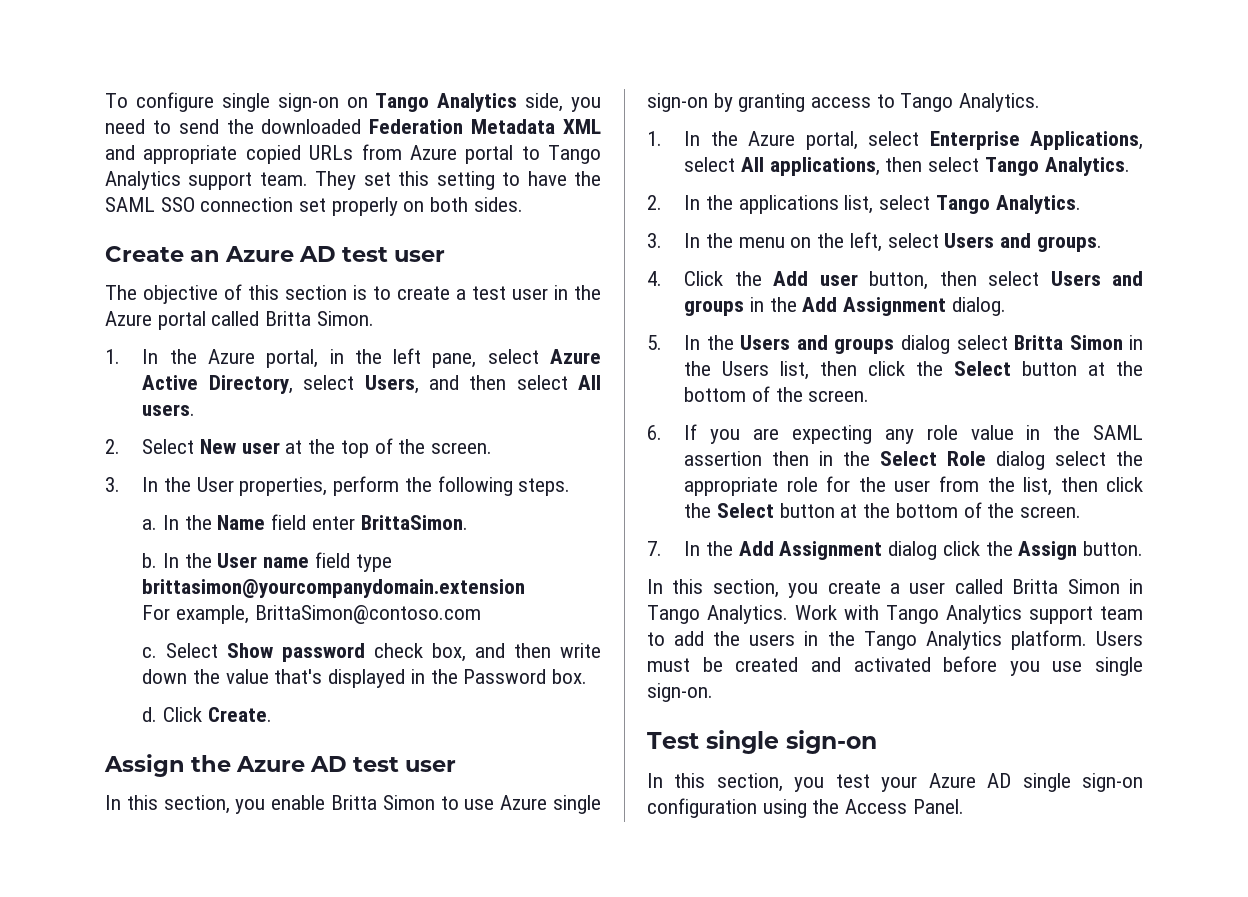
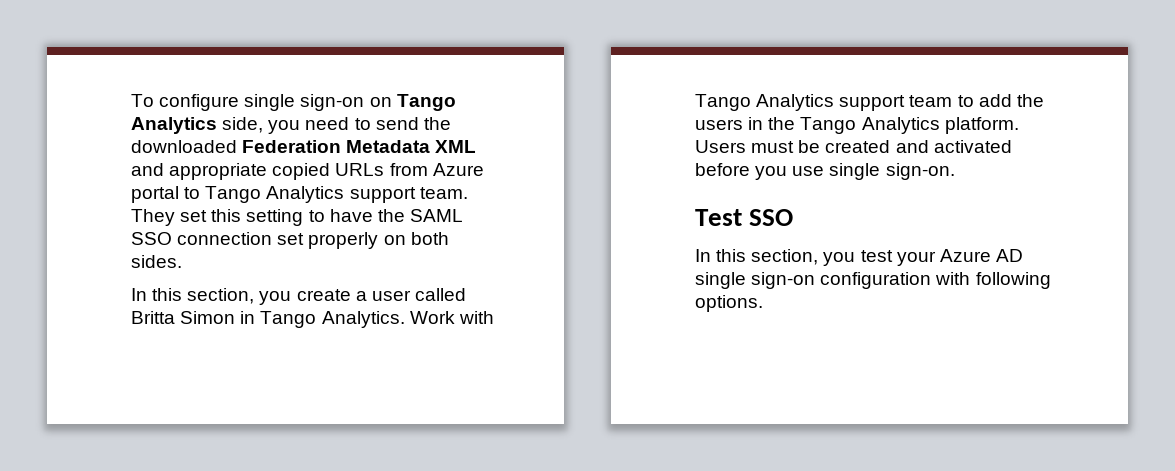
[105,246,446,262] [105,284,601,304] [105,311,374,330] [105,348,601,368] [142,375,601,394] [142,404,196,416] [105,438,492,458] [105,476,571,496] [142,514,468,530] [142,552,392,572] [142,579,526,598] [142,605,481,624] [142,643,601,662] [142,669,587,688] [142,707,272,722] [104,754,457,777] [105,795,601,814] [647,93,1041,112] [647,131,1143,150] [684,157,1130,176] [647,195,1081,214] [647,232,1102,252] [647,271,1143,290] [684,297,1006,316] [647,335,1143,354] [684,361,1143,380] [684,386,870,402] [647,424,1143,444] [684,451,1143,470] [684,476,1143,496] [684,502,1081,518] [647,541,1143,560] // Create an Azure AD test user // The objective of this section is to create a test user in the Azure portal called Britta Simon. // 1. In the Azure portal, in the left pane, select Azure Active Directory, select Users, and then select All users. // 2. Select New user at the top of the screen. // 3. In the User properties, perform the following steps. // a. In the Name field enter BrittaSimon. // b. In the User name field type brittasimon@yourcompanydomain.extension // For example, BrittaSimon@contoso.com // c. Select Show password check box, and then write down the value that's displayed in the Password box. // d. Click Create. // Assign the Azure AD test user // In this section, you enable Britta Simon to use Azure single sign-on by granting access to Tango Analytics. // 1. In the Azure portal, select Enterprise Applications, select All applications, then select Tango Analytics. // 2. In the applications list, select Tango Analytics. // 3. In the menu on the left, select Users and groups. // 4. Click the Add user button, then select Users and groups in the Add Assignment dialog. // 5. In the Users and groups dialog select Britta Simon in the Users list, then click the Select button at the bottom of the screen. // 6. If you are expecting any role value in the SAML assertion then in the Select Role dialog select the appropriate role for the user from the list, then click the Select button at the bottom of the screen. // 7. In the Add Assignment dialog click the Assign button. -> (182, 261) none
[706,730,877,754] single sign-on -> [749,209,794,226] SSO
[762,799,964,818] using the Access Panel. -> [935,272,1051,289] [695,295,763,312] with following options.

